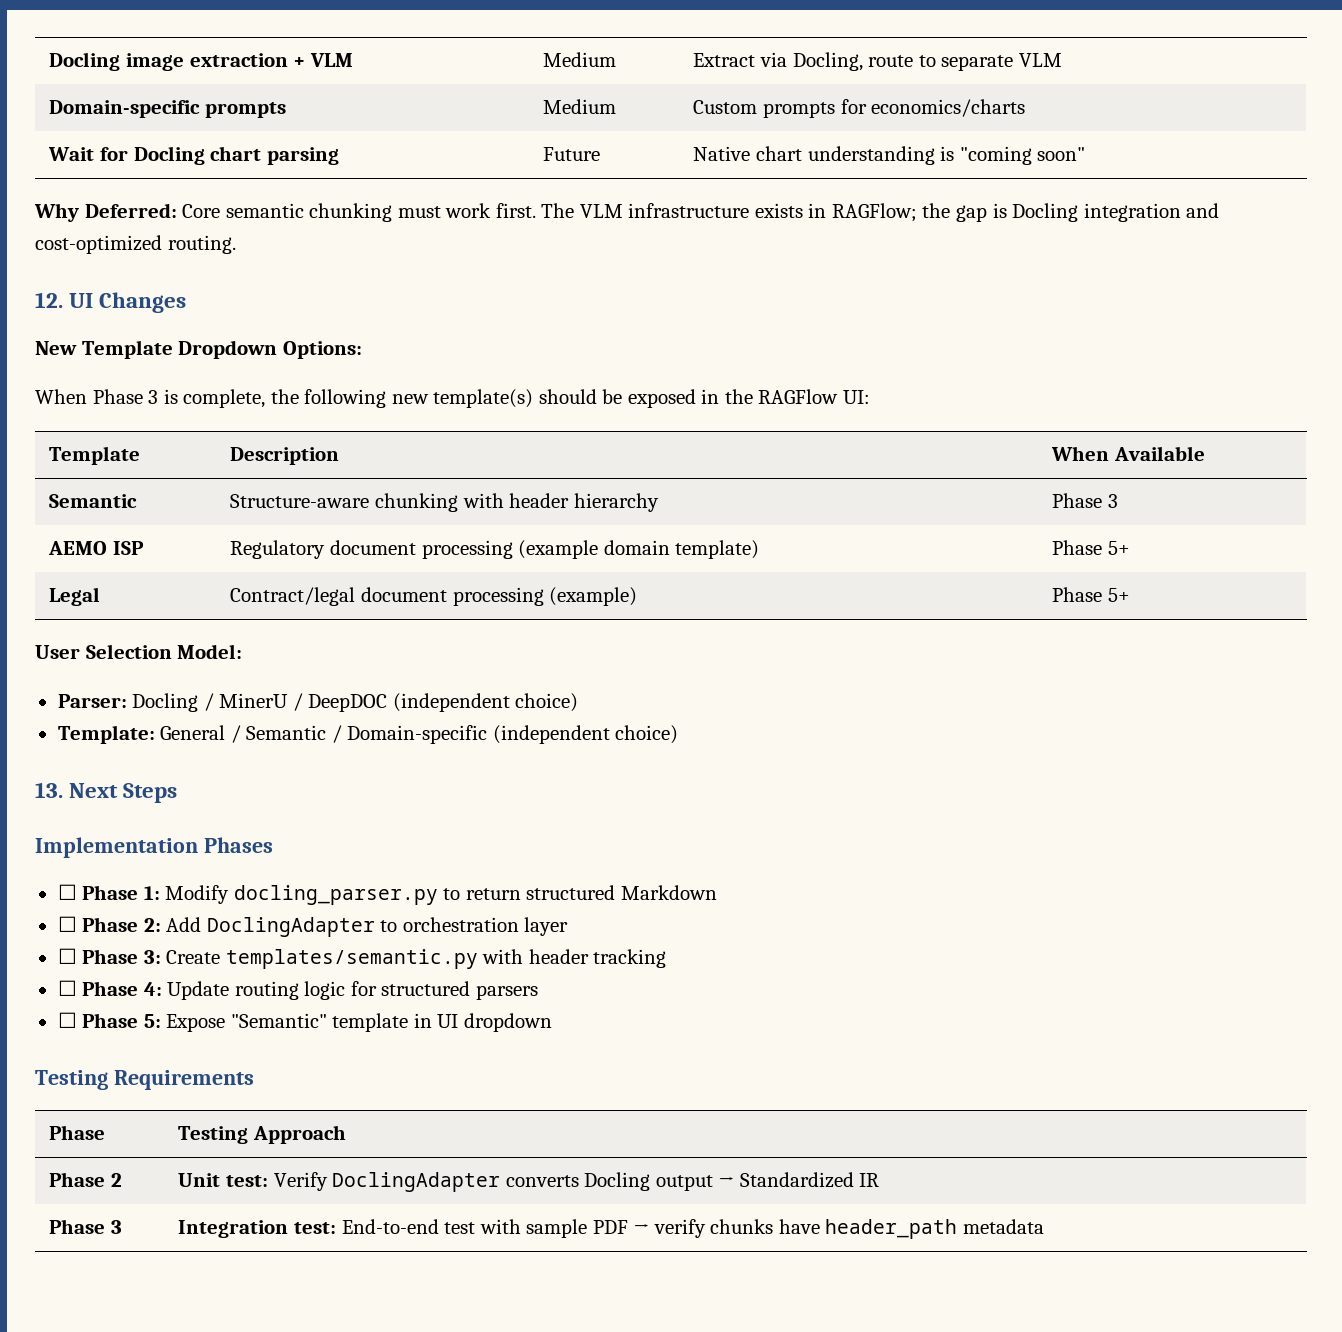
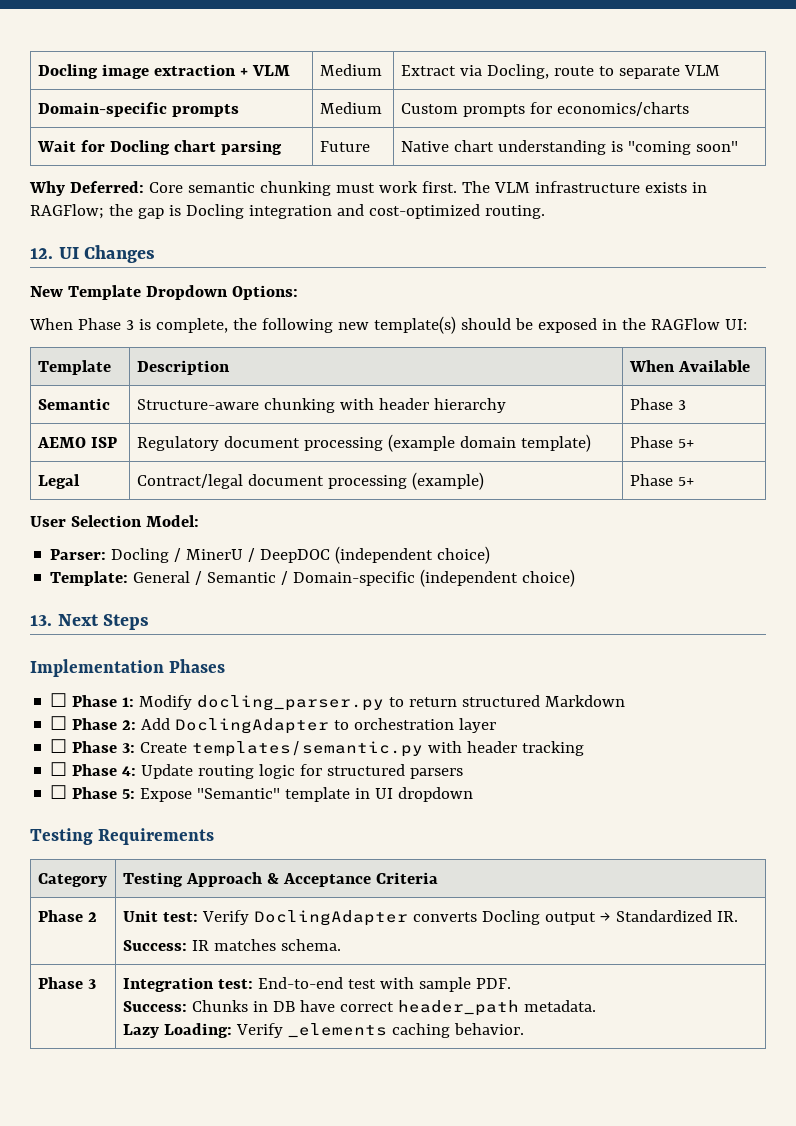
[49,1125,106,1140] Phase -> [37,873,107,887] Category
(346, 1134) none -> [266,872,438,887] & Acceptance Criteria
(854, 1180) none -> [716,911,738,922] [122,940,187,951] IR. // Success:
(880, 1180) none -> [213,939,341,951] matches schema.
[592,1219,1044,1239] PDF → verify chunks have header_path metadata -> [475,978,511,989] [122,1000,596,1016] [122,1023,524,1038] PDF. // Success: Chunks in DB have correct header_path metadata. // Lazy Loading: Verify _elements caching behavior.

